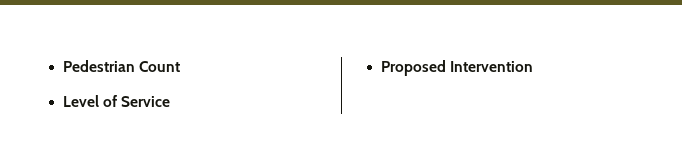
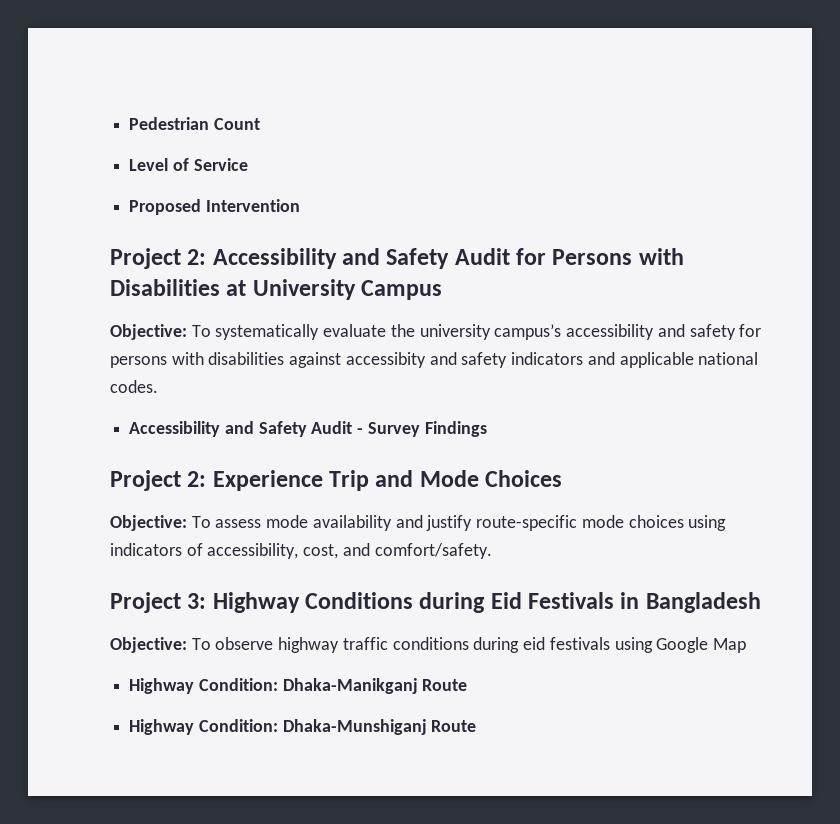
(534, 66) none -> [110,248,684,269] [110,279,443,300] [110,324,762,340] [110,352,759,368] [110,380,158,393] [129,421,487,437] [110,470,563,491] [110,515,727,531] [110,543,492,559] [110,592,761,613] [110,637,746,653] [129,678,468,694] [129,719,477,735] // Project 2: Accessibility and Safety Audit for Persons with Disabilities at University Campus // Objective: To systematically evaluate the university campus’s accessibility and safety for persons with disabilities against accessibity and safety indicators and applicable national codes. // Accessibility and Safety Audit - Survey Findings // Project 2: Experience Trip and Mode Choices // Objective: To assess mode availability and justify route-specific mode choices using indicators of accessibility, cost, and comfort/safety. // Project 3: Highway Conditions during Eid Festivals in Bangladesh // Objective: To observe highway traffic conditions during eid festivals using Google Map // Highway Condition: Dhaka-Manikganj Route // Highway Condition: Dhaka-Munshiganj Route

